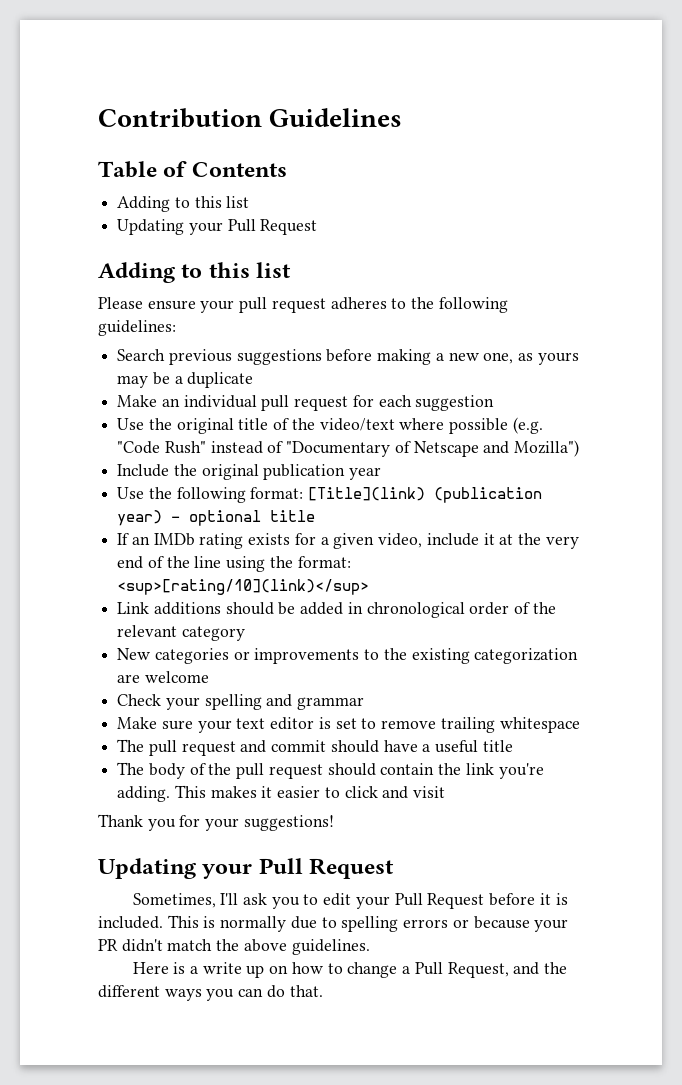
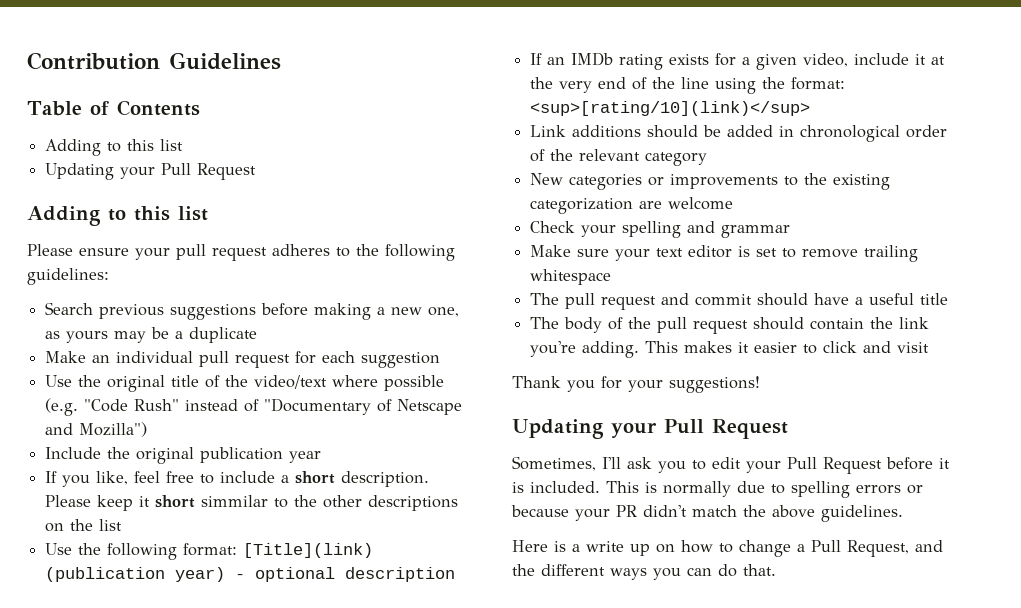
(382, 473) none -> [45,471,430,487] [45,495,459,511] [45,519,123,532] // If you like, feel free to include a short description. Please keep it short simmilar to the other descriptions on the list
[270,510,316,522] title -> [345,567,456,582] description

